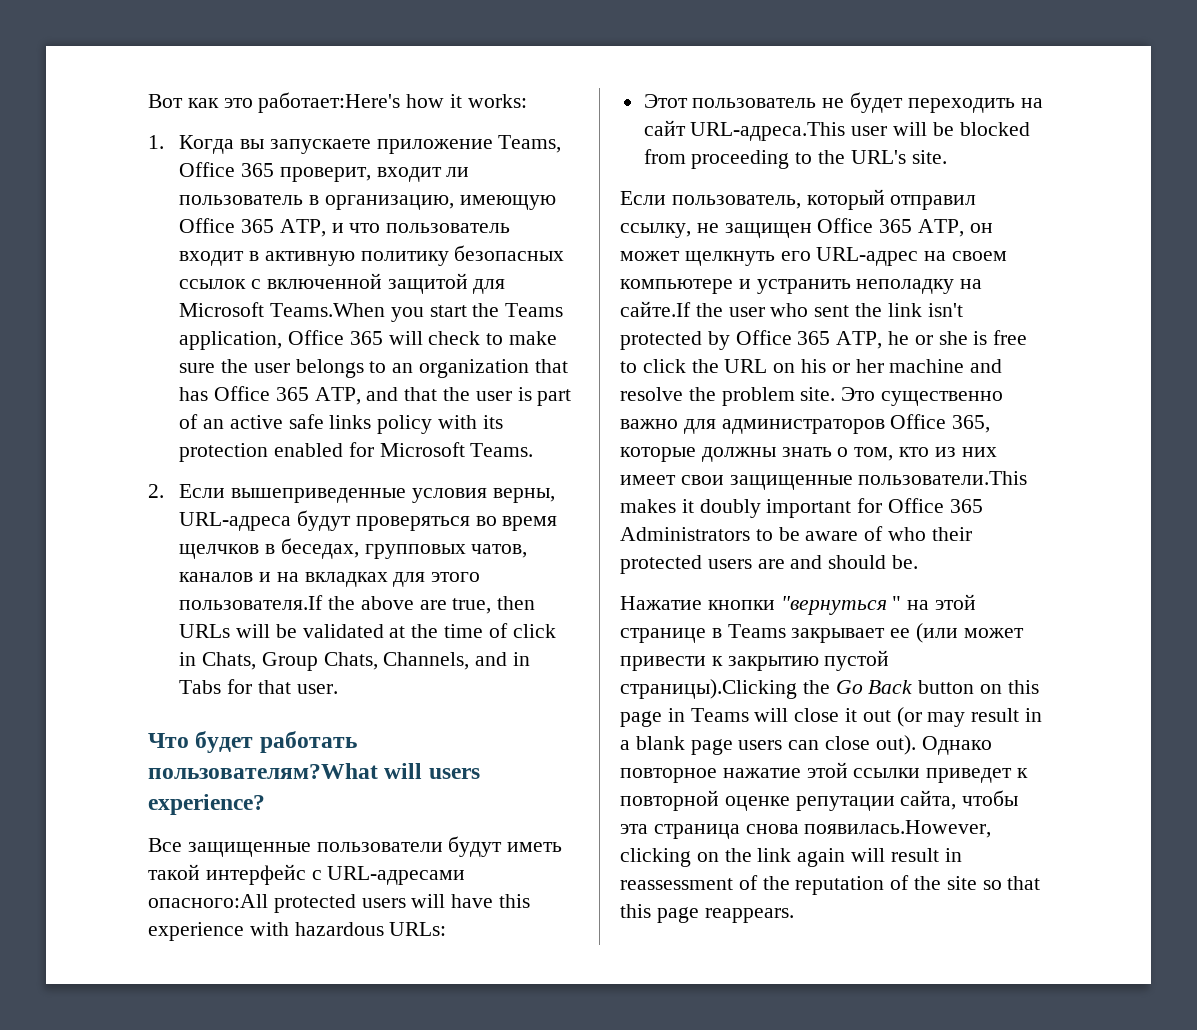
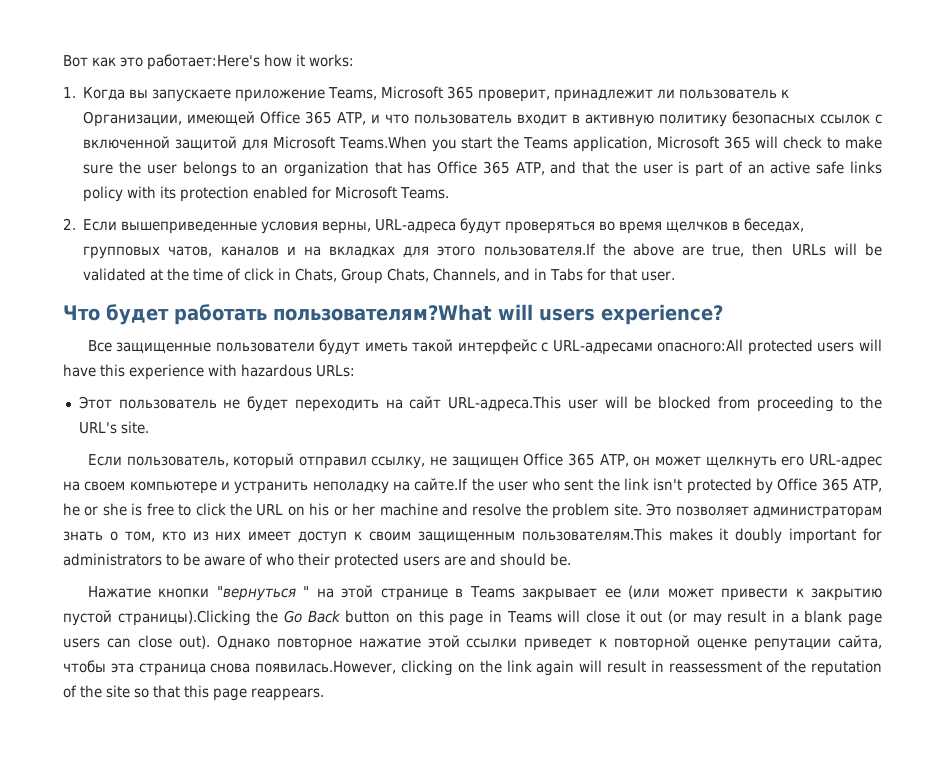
[179,162,236,177] Office -> [381,86,444,99] Microsoft
[376,167,442,182] входит -> [554,89,654,102] принадлежит
[308,195,556,210] в организацию, имеющую -> [781,89,790,98] [83,111,256,127] к Организации, имеющей
[287,330,344,345] Office -> [656,136,719,149] Microsoft
[881,391,1004,406] [620,414,991,434] [620,447,776,462] существенно важно для администраторов Office 365, которые должны -> [675,506,883,519] позволяет администраторам
[680,471,1028,490] свои защищенные пользователи.This -> [298,528,662,544] доступ к своим защищенным пользователям.This
[888,498,983,513] [620,527,750,541] Office 365 Administrators -> [63,553,162,566] administrators

